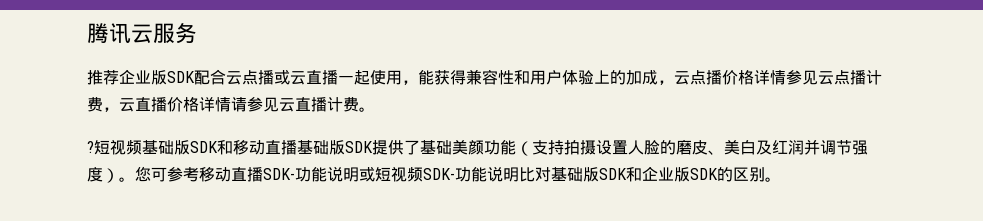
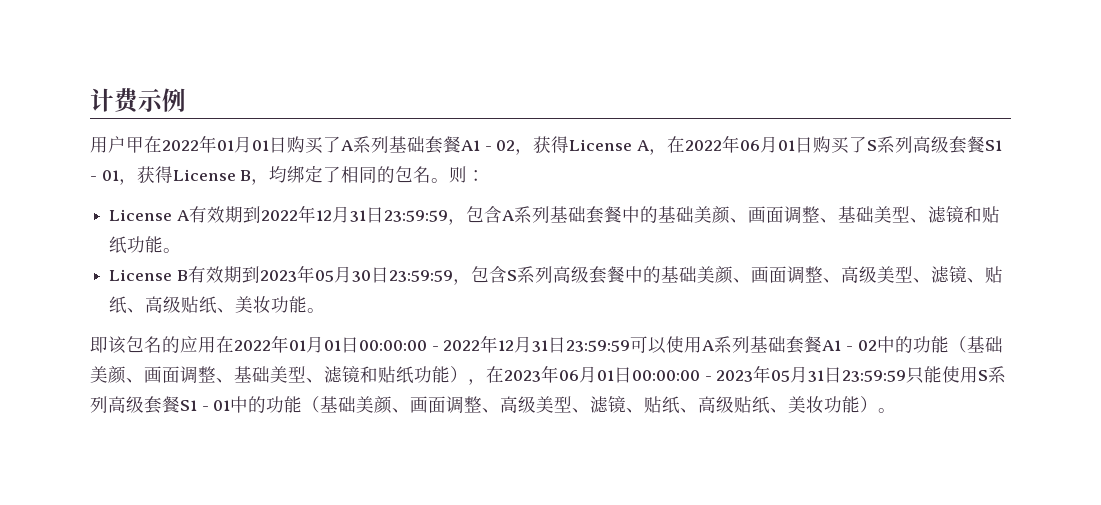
[87,23,197,44] [87,69,882,85] [87,97,375,112] [87,139,868,156] [87,166,765,183] 腾讯云服务 // 推荐企业版SDK配合云点播或云直播一起使用，能获得兼容性和用户体验上的加成，云点播价格详情参见云点播计费，云直播价格详情请参见云直播计费。 // ?短视频基础版SDK和移动直播基础版SDK提供了基础美颜功能（支持拍摄设置人脸的磨皮、美白及红润并调节强度）。您可参考移动直播SDK-功能说明或短视频SDK-功能说明比对基础版SDK和企业版SDK的区别 -> [90,88,186,113] [90,135,1003,155] [90,165,486,185] [109,205,1000,225] [109,236,182,254] [109,265,1003,285] [109,296,326,314] [90,335,1003,354] [90,365,1007,385] [90,395,879,414] 计费示例 // 用户甲在2022年01月01日购买了A系列基础套餐A1 - 02，获得License A，在2022年06月01日购买了S系列高级套餐S1 - 01，获得License B，均绑定了相同的包名。则： // License A有效期到2022年12月31日23:59:59，包含A系列基础套餐中的基础美颜、画面调整、基础美型、滤镜和贴纸功能。 // License B有效期到2023年05月30日23:59:59，包含S系列高级套餐中的基础美颜、画面调整、高级美型、滤镜、贴纸、高级贴纸、美妆功能。 // 即该包名的应用在2022年01月01日00:00:00 - 2022年12月31日23:59:59可以使用A系列基础套餐A1 - 02中的功能（基础美颜、画面调整、基础美型、滤镜和贴纸功能），在2023年06月01日00:00:00 - 2023年05月31日23:59:59只能使用S系列高级套餐S1 - 01中的功能（基础美颜、画面调整、高级美型、滤镜、贴纸、高级贴纸、美妆功能）

